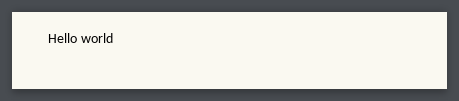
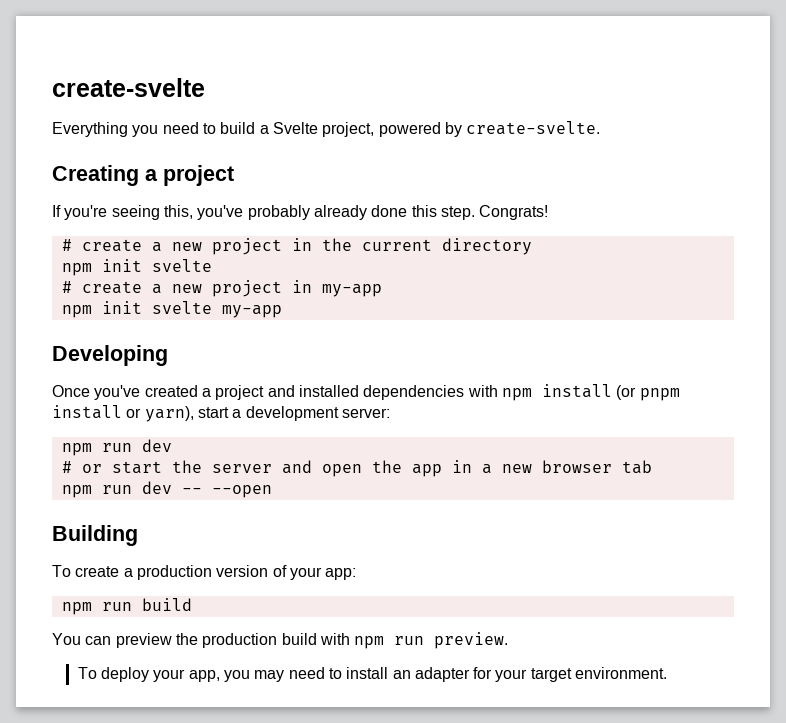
[48,33,113,43] Hello world -> [52,78,205,97] [52,121,601,137] [52,165,234,186] [52,205,549,220] [61,238,532,255] [61,259,212,276] [61,280,382,297] [61,301,282,318] [52,345,168,366] [52,384,680,401] [52,405,390,422] [61,439,172,456] [61,460,652,477] [61,481,272,498] [52,525,138,546] [52,565,357,580] [61,598,192,615] [52,632,509,649] [77,667,668,682] create-svelte // Everything you need to build a Svelte project, powered by create-svelte. // Creating a project // If you're seeing this, you've probably already done this step. Congrats! // # create a new project in the current directory // npm init svelte // # create a new project in my-app // npm init svelte my-app // Developing // Once you've created a project and installed dependencies with npm install (or pnpm install or yarn), start a development server: // npm run dev // # or start the server and open the app in a new browser tab // npm run dev -- --open // Building // To create a production version of your app: // npm run build // You can preview the production build with npm run preview. // To deploy your app, you may need to install an adapter for your target environment.

